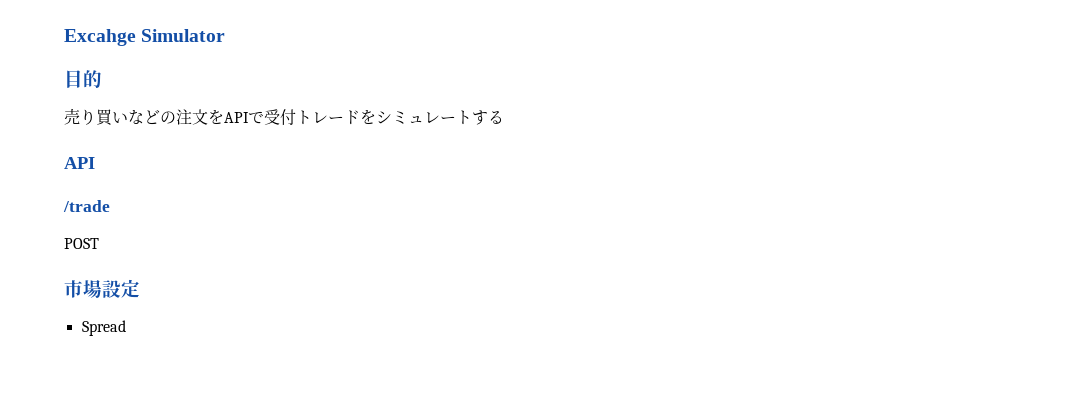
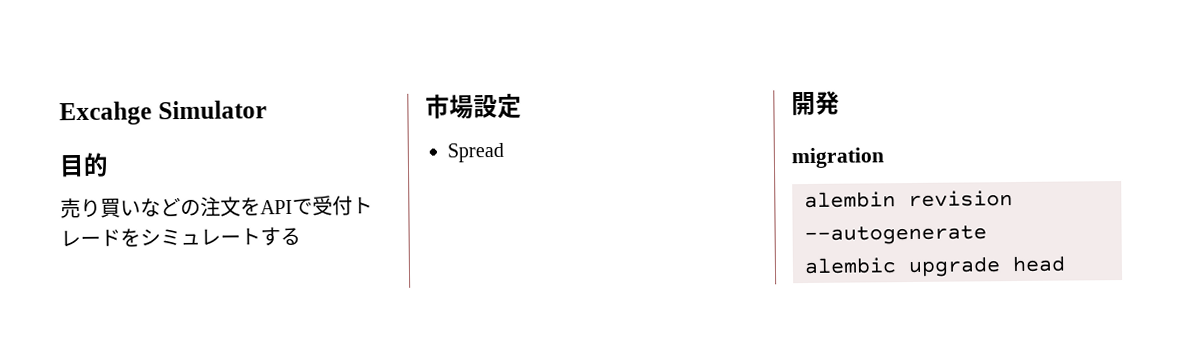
[64,157,95,169] [63,200,110,212] [64,238,99,249] // API // /trade // POST -> (301, 236) none
(126, 328) none -> [791,90,840,116] [791,147,884,169] [804,190,1013,209] [804,225,987,246] [804,255,1066,278] // 開発 // migration // alembin revision --autogenerate // alembic upgrade head

